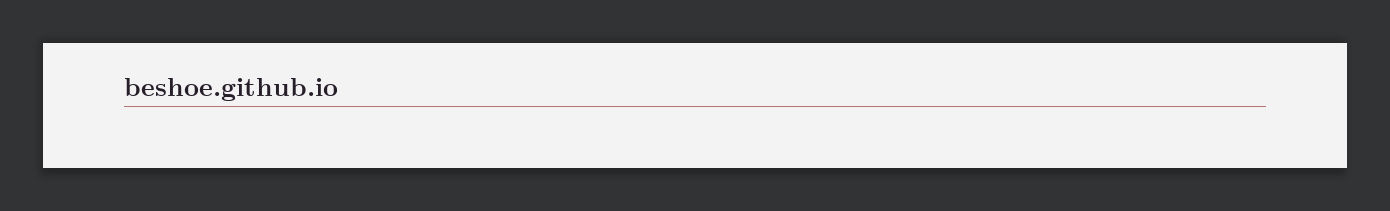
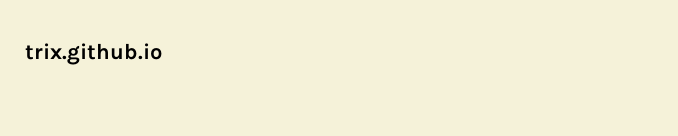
[124,78,338,101] beshoe.github.io -> [25,43,162,65] trix.github.io

